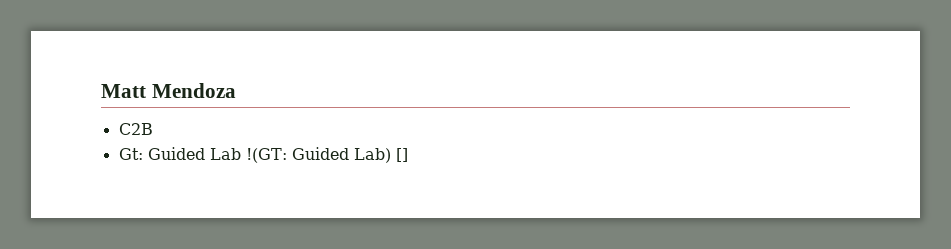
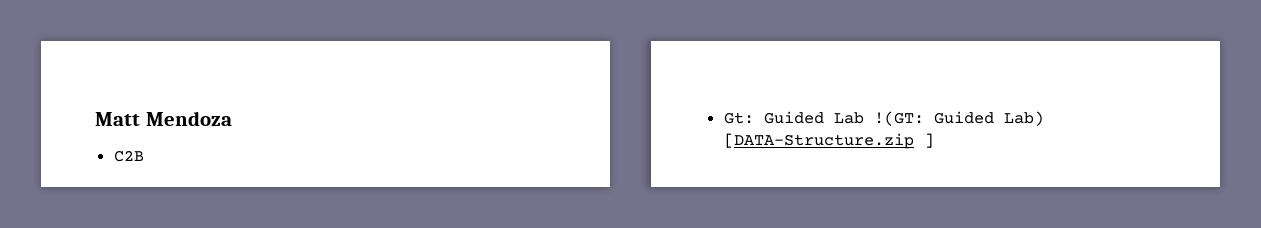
[395,148,408,162] [] -> [723,133,934,149] [DATA-Structure.zip ]

